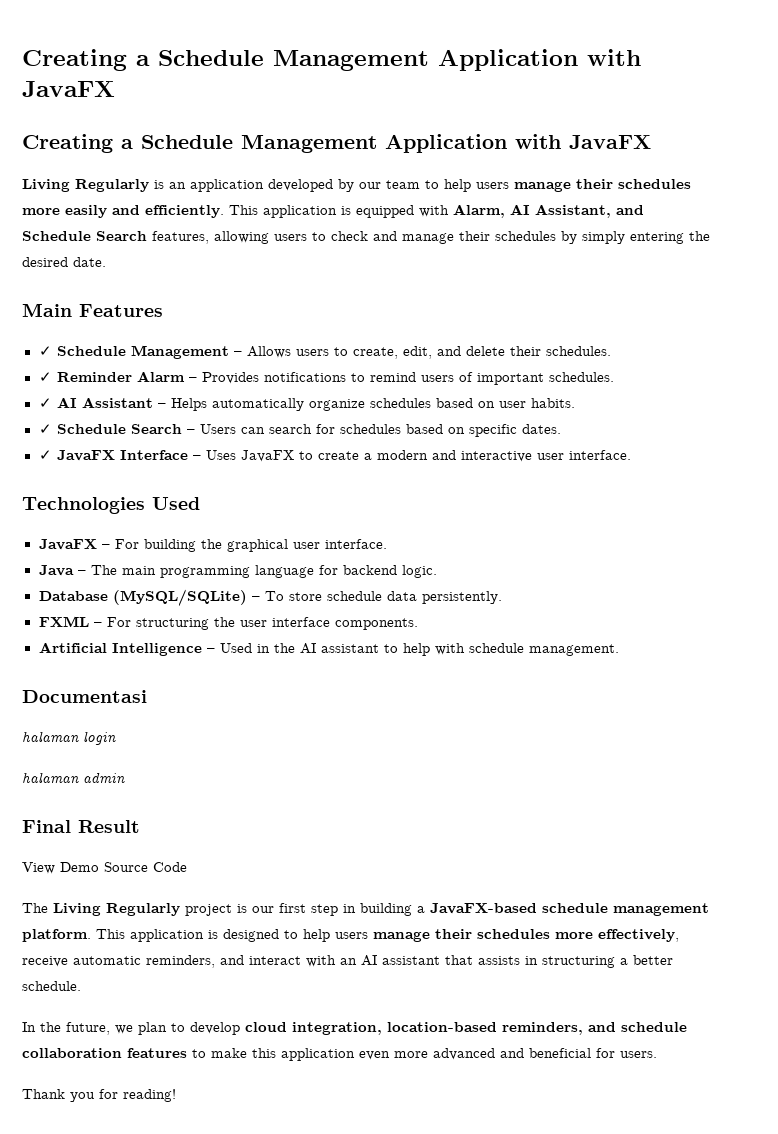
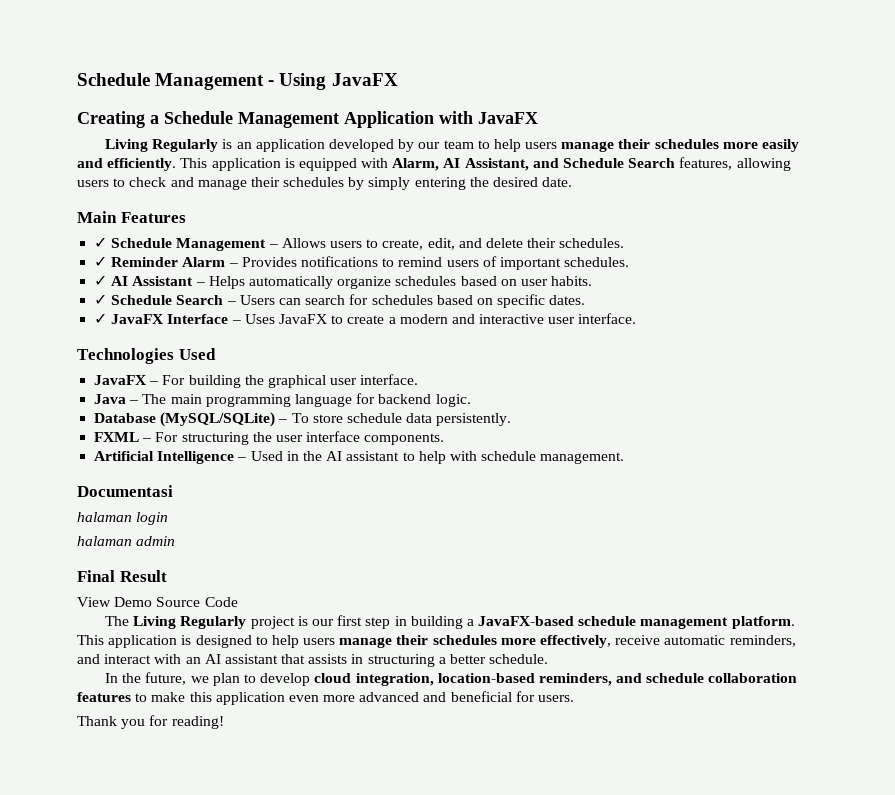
[22,49,641,71] Creating a Schedule Management Application with -> [77,73,327,90] Schedule Management - Using

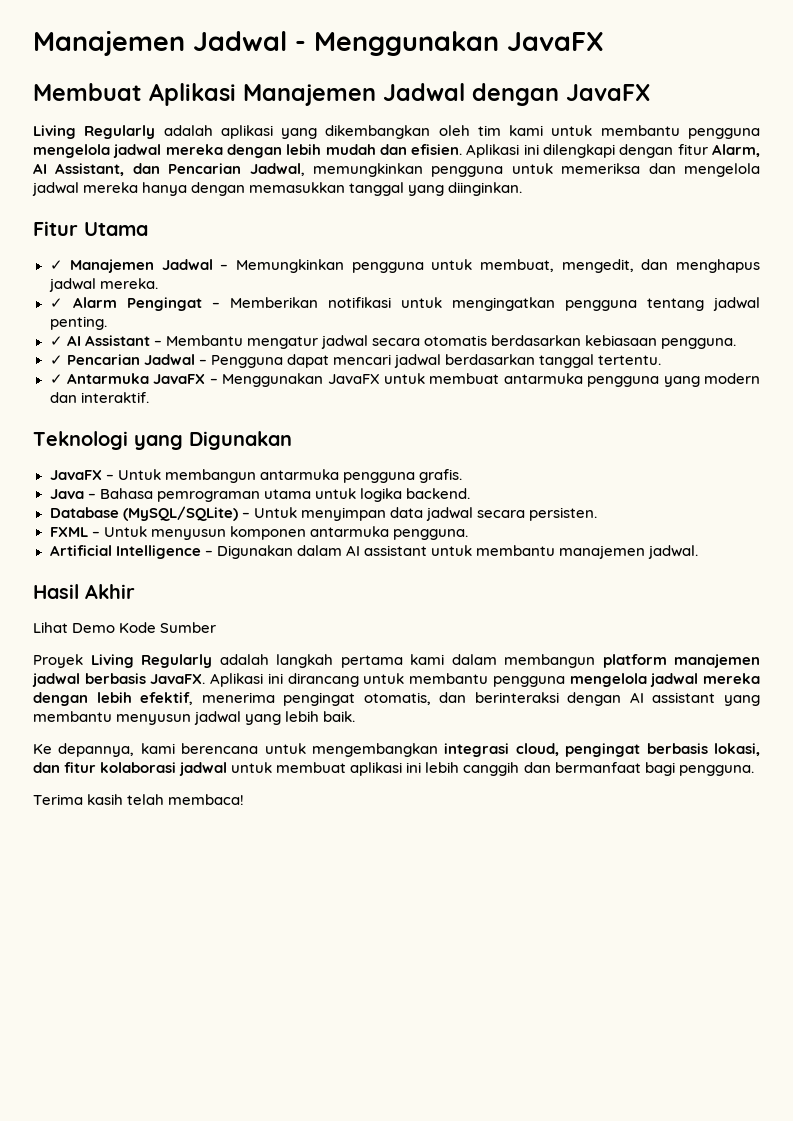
[77,73,398,90] [77,111,538,128] [105,139,799,152] [77,157,791,171] [77,177,573,190] [77,211,186,223] [94,237,625,251] [94,256,630,270] [94,275,593,289] [94,294,586,308] [94,313,637,324] [77,348,216,364] [94,374,419,388] [94,393,471,407] [94,412,512,427] [94,431,445,445] [94,451,625,464] [77,485,173,497] [77,512,169,525] [77,536,176,546] [77,570,167,582] [77,597,238,607] [105,615,795,629] [77,635,796,648] [77,654,549,667] [105,672,798,686] [77,691,575,705] [77,715,224,729] Schedule Management - Using JavaFX // Creating a Schedule Management Application with JavaFX // Living Regularly is an application developed by our team to help users manage their schedules more easily and efficiently. This application is equipped with Alarm, AI Assistant, and Schedule Search features, allowing users to check and manage their schedules by simply entering the desired date. // Main Features // ✓ Schedule Management – Allows users to create, edit, and delete their schedules. // ✓ Reminder Alarm – Provides notifications to remind users of important schedules. // ✓ AI Assistant – Helps automatically organize schedules based on user habits. // ✓ Schedule Search – Users can search for schedules based on specific dates. // ✓ JavaFX Interface – Uses JavaFX to create a modern and interactive user interface. // Technologies Used // JavaFX – For building the graphical user interface. // Java – The main programming language for backend logic. // Database (MySQL/SQLite) – To store schedule data persistently. // FXML – For structuring the user interface components. // Artificial Intelligence – Used in the AI assistant to help with schedule management. // Documentasi // halaman login // halaman admin // Final Result // View Demo Source Code // The Living Regularly project is our first step in building a JavaFX-based schedule management platform. This application is designed to help users manage their schedules more effectively, receive automatic reminders, and interact with an AI assistant that assists in structuring a better schedule. // In the future, we plan to develop cloud integration, location-based reminders, and schedule collaboration features to make this application even more advanced and beneficial for users. // Thank you for reading! -> [33,30,604,56] [33,83,650,106] [33,125,760,139] [33,144,760,158] [33,163,760,177] [32,182,523,196] [33,221,148,236] [49,259,760,273] [48,278,158,292] [49,297,760,311] [49,316,107,330] [49,335,737,349] [49,354,661,368] [49,373,760,387] [49,392,149,403] [33,431,292,450] [49,469,462,483] [49,488,470,502] [49,506,597,521] [49,526,468,540] [49,545,698,559] [33,584,135,599] [33,622,217,633] [33,654,760,668] [32,673,761,687] [33,692,760,706] [33,711,356,725] [33,743,760,757] [33,762,754,776] [33,794,245,805] Manajemen Jadwal - Menggunakan JavaFX // Membuat Aplikasi Manajemen Jadwal dengan JavaFX // Living Regularly adalah aplikasi yang dikembangkan oleh tim kami untuk membantu pengguna mengelola jadwal mereka dengan lebih mudah dan efisien. Aplikasi ini dilengkapi dengan fitur Alarm, AI Assistant, dan Pencarian Jadwal, memungkinkan pengguna untuk memeriksa dan mengelola jadwal mereka hanya dengan memasukkan tanggal yang diinginkan. // Fitur Utama // ✓ Manajemen Jadwal – Memungkinkan pengguna untuk membuat, mengedit, dan menghapus jadwal mereka. // ✓ Alarm Pengingat – Memberikan notifikasi untuk mengingatkan pengguna tentang jadwal penting. // ✓ AI Assistant – Membantu mengatur jadwal secara otomatis berdasarkan kebiasaan pengguna. // ✓ Pencarian Jadwal – Pengguna dapat mencari jadwal berdasarkan tanggal tertentu. // ✓ Antarmuka JavaFX – Menggunakan JavaFX untuk membuat antarmuka pengguna yang modern dan interaktif. // Teknologi yang Digunakan // JavaFX – Untuk membangun antarmuka pengguna grafis. // Java – Bahasa pemrograman utama untuk logika backend. // Database (MySQL/SQLite) – Untuk menyimpan data jadwal secara persisten. // FXML – Untuk menyusun komponen antarmuka pengguna. // Artificial Intelligence – Digunakan dalam AI assistant untuk membantu manajemen jadwal. // Hasil Akhir // Lihat Demo Kode Sumber // Proyek Living Regularly adalah langkah pertama kami dalam membangun platform manajemen jadwal berbasis JavaFX. Aplikasi ini dirancang untuk membantu pengguna mengelola jadwal mereka dengan lebih efektif, menerima pengingat otomatis, dan berinteraksi dengan AI assistant yang membantu menyusun jadwal yang lebih baik. // Ke depannya, kami berencana untuk mengembangkan integrasi cloud, pengingat berbasis lokasi, dan fitur kolaborasi jadwal untuk membuat aplikasi ini lebih canggih dan bermanfaat bagi pengguna. // Terima kasih telah membaca!

